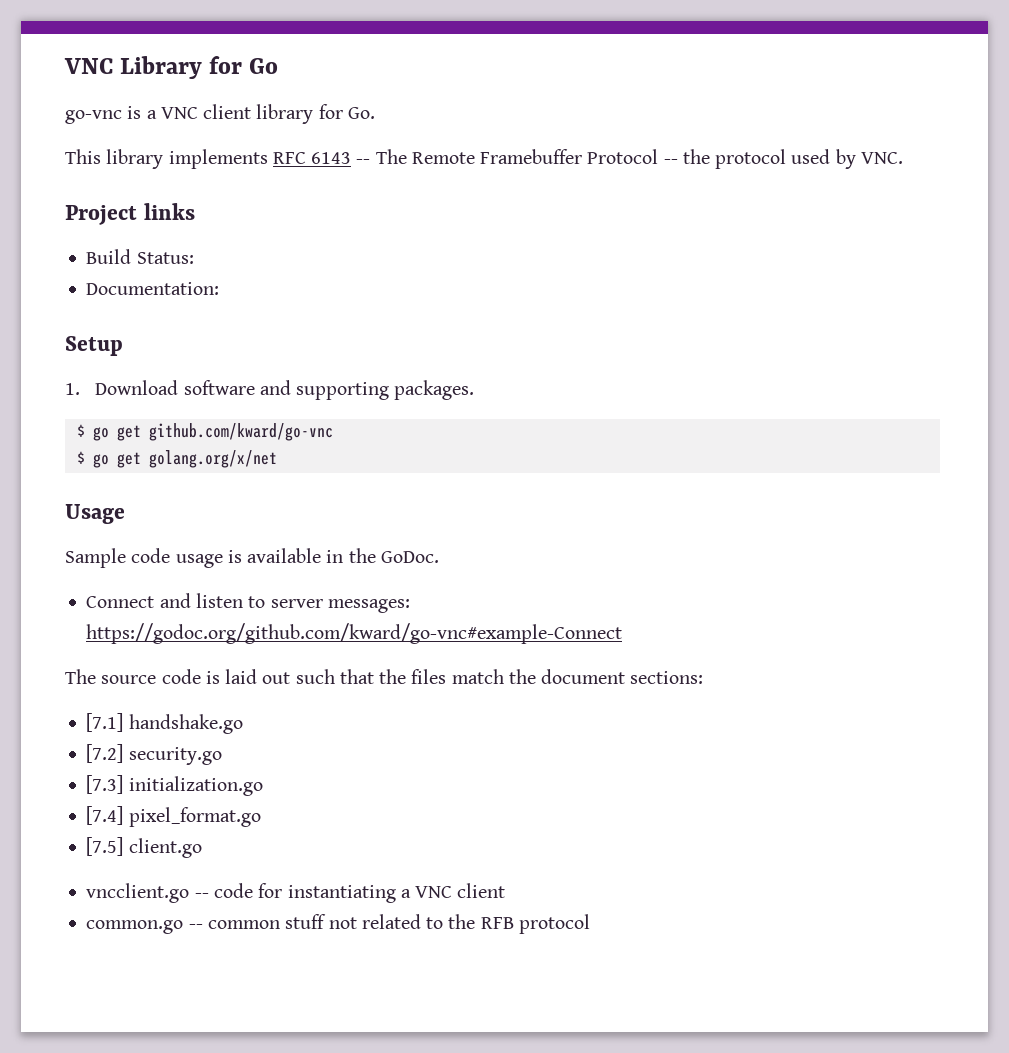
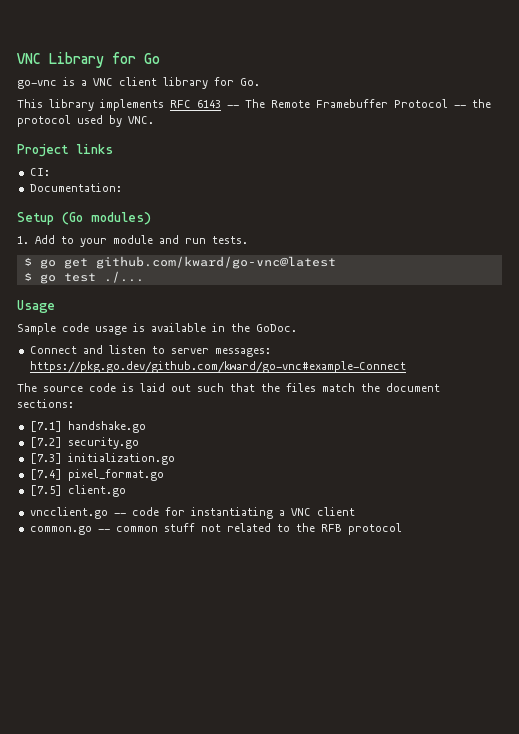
[86,249,194,264] Build Status: -> [29,168,50,176] CI:
(123, 346) none -> [62,212,151,225] (Go modules)
[95,380,475,400] [76,423,333,441] [76,450,277,468] Download software and supporting packages. // $ go get github.com/kward/go-vnc // $ go get golang.org/x/net -> [34,235,248,247] [23,256,336,269] [23,271,144,284] Add to your module and run tests. // $ go get github.com/kward/go-vnc@latest // $ go test ./...
[86,623,623,644] https://godoc.org/github.com/kward/go-vnc#example-Connect -> [29,361,406,373] https://pkg.go.dev/github.com/kward/go-vnc#example-Connect

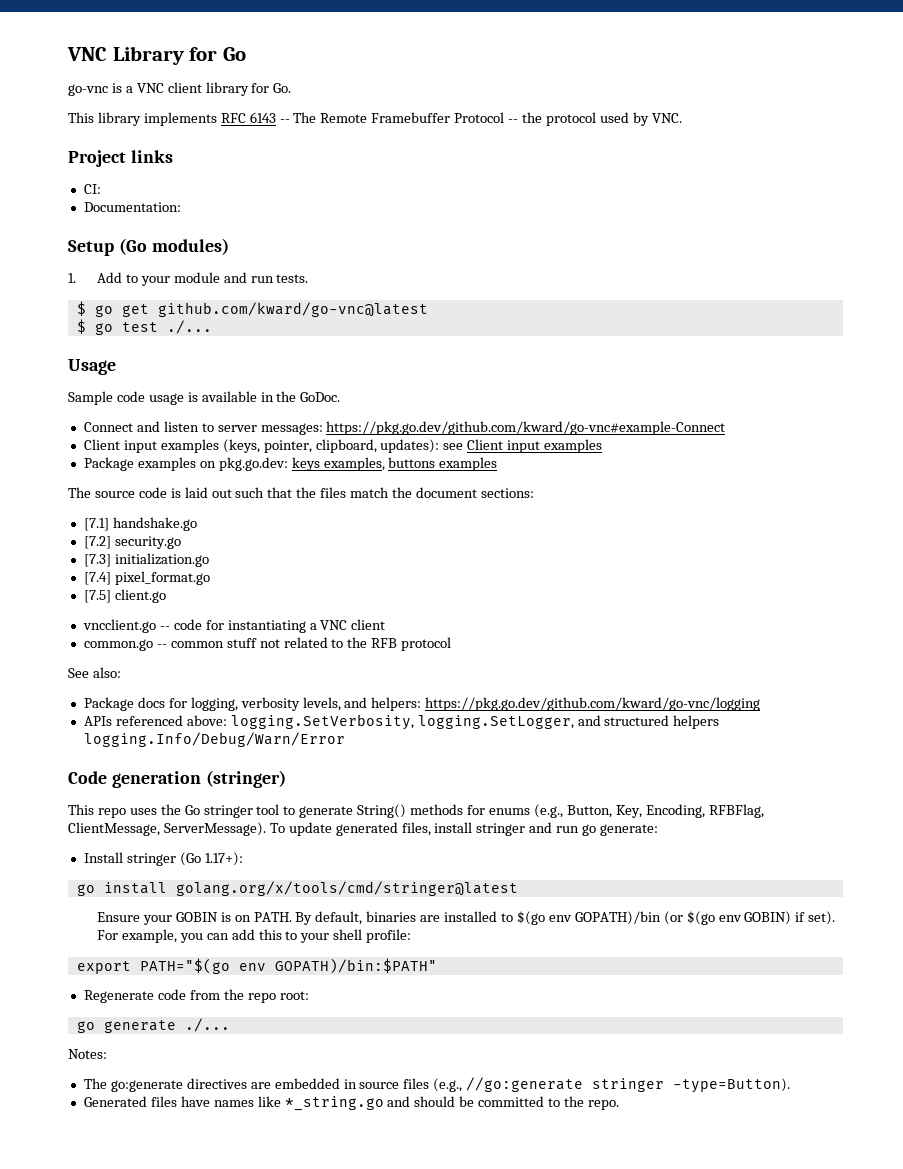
(406, 367) none -> [83,439,603,453] [83,457,498,471] // Client input examples (keys, pointer, clipboard, updates): see Client input examples // Package examples on pkg.go.dev: keys examples, buttons examples
(402, 529) none -> [68,667,121,678] [83,697,761,711] [83,714,720,730] [83,732,345,747] [68,770,286,788] [68,804,764,818] [68,822,659,836] [83,852,243,866] [76,881,518,896] [96,911,836,925] [96,929,412,943] [76,958,437,974] [83,989,309,1003] [76,1018,230,1033] [68,1049,107,1059] [83,1077,791,1093] [83,1096,619,1111] // See also: // Package docs for logging, verbosity levels, and helpers: https://pkg.go.dev/github.com/kward/go-vnc/logging // APIs referenced above: logging.SetVerbosity, logging.SetLogger, and structured helpers logging.Info/Debug/Warn/Error // Code generation (stringer) // This repo uses the Go stringer tool to generate String() methods for enums (e.g., Button, Key, Encoding, RFBFlag, ClientMessage, ServerMessage). To update generated files, install stringer and run go generate: // Install stringer (Go 1.17+): // go install golang.org/x/tools/cmd/stringer@latest // Ensure your GOBIN is on PATH. By default, binaries are installed to $(go env GOPATH)/bin (or $(go env GOBIN) if set). For example, you can add this to your shell profile: // export PATH="$(go env GOPATH)/bin:$PATH" // Regenerate code from the repo root: // go generate ./... // Notes: // The go:generate directives are embedded in source files (e.g., //go:generate stringer -type=Button). // Generated files have names like *_string.go and should be committed to the repo.

